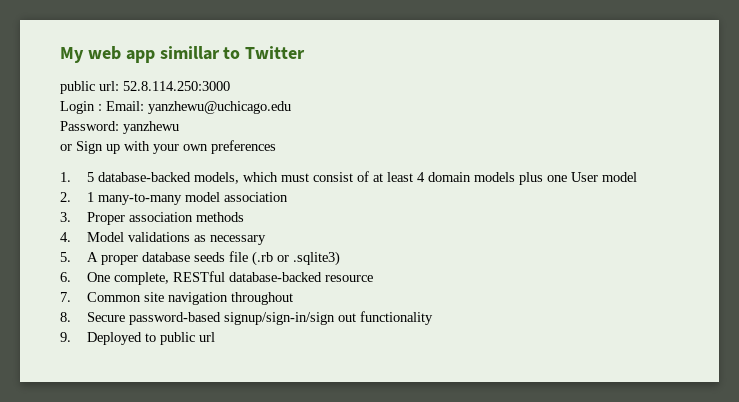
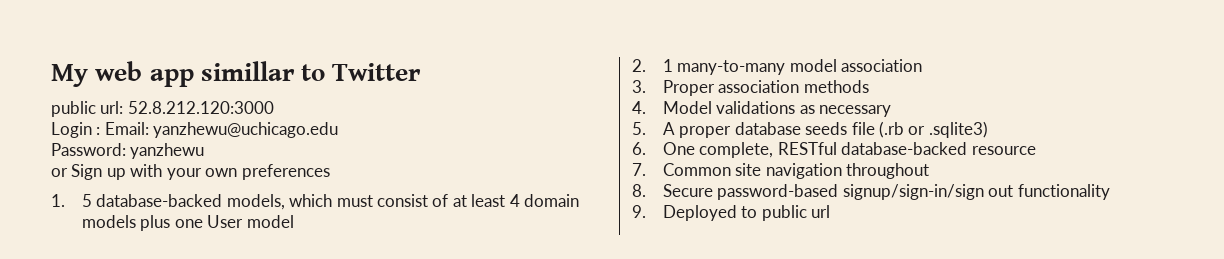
[123,81,230,91] 52.8.114.250:3000 -> [127,101,274,114] 52.8.212.120:3000

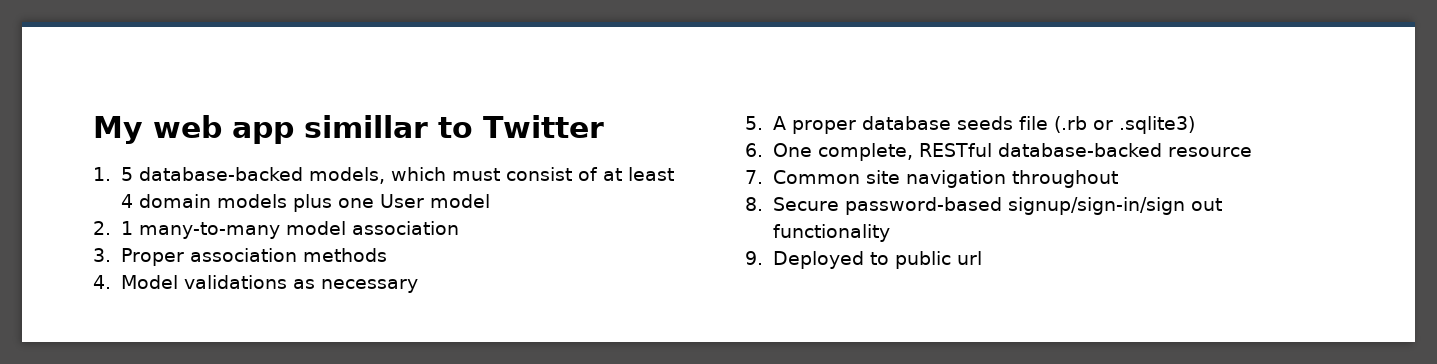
[51,101,274,117] [51,122,339,138] [51,143,205,159] [51,164,330,180] // public url: 52.8.212.120:3000 // Login : Email: yanzhewu@uchicago.edu // Password: yanzhewu // or Sign up with your own preferences -> (604, 126) none

